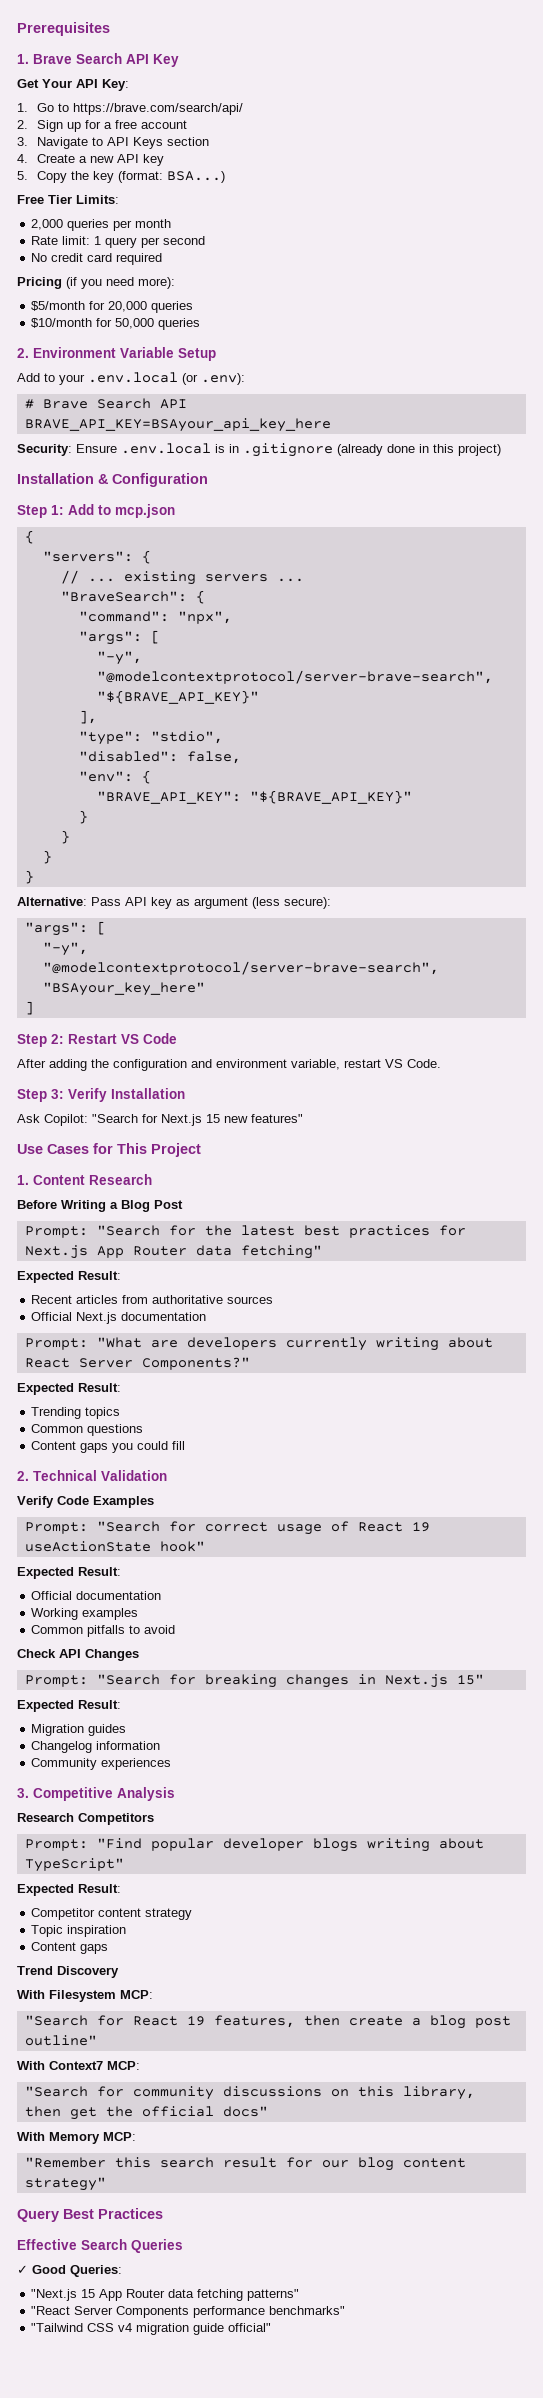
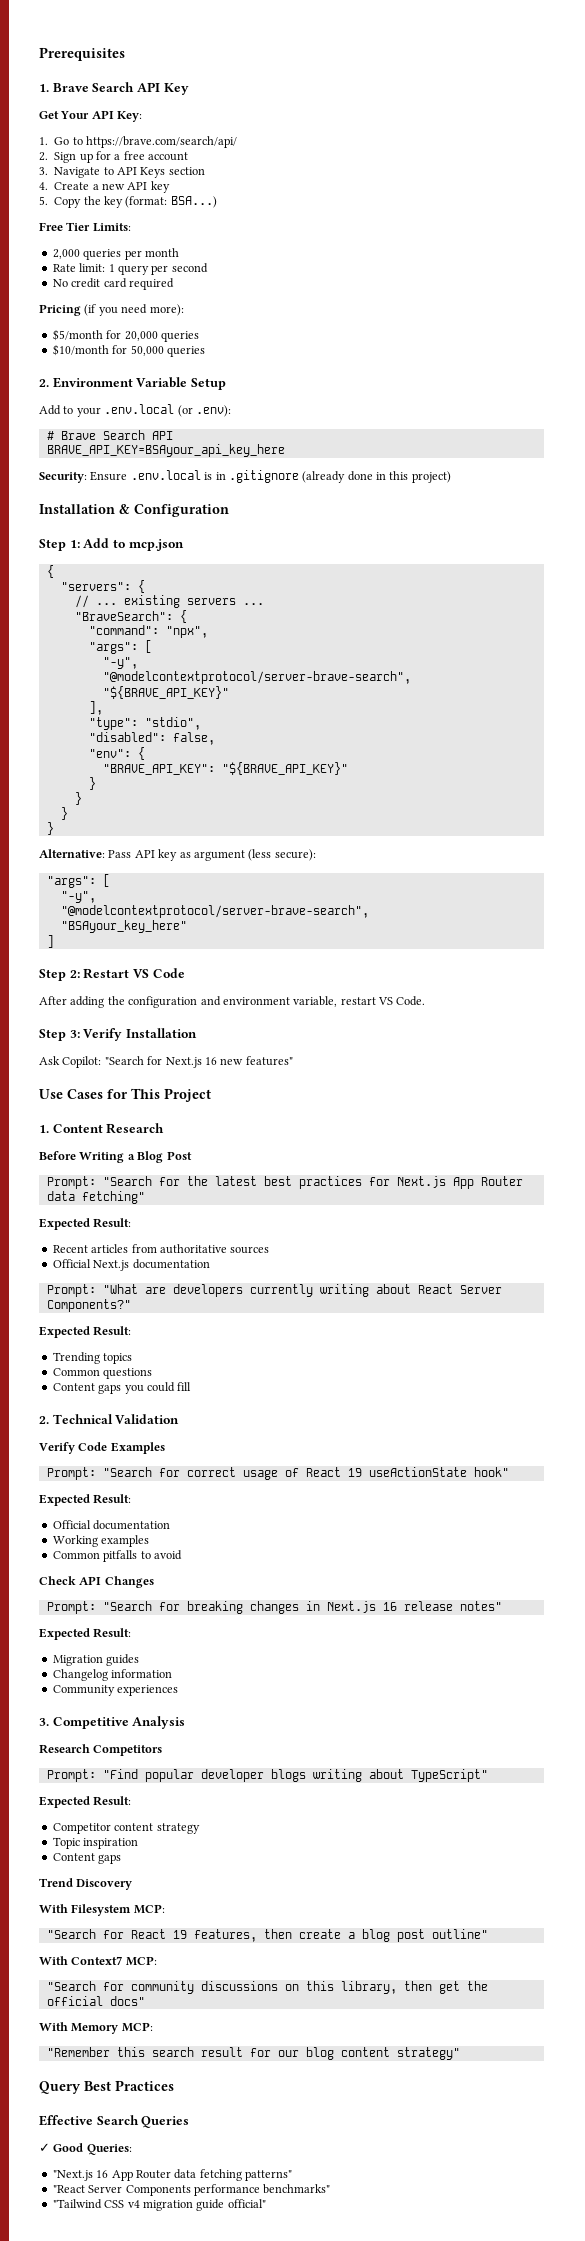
[206,1114,220,1123] 15 -> [204,1057,217,1065] 16
[456,1674,484,1685] 15" -> [382,1601,502,1611] 16 release notes"
[81,2289,96,2298] 15 -> [96,2170,109,2178] 16

